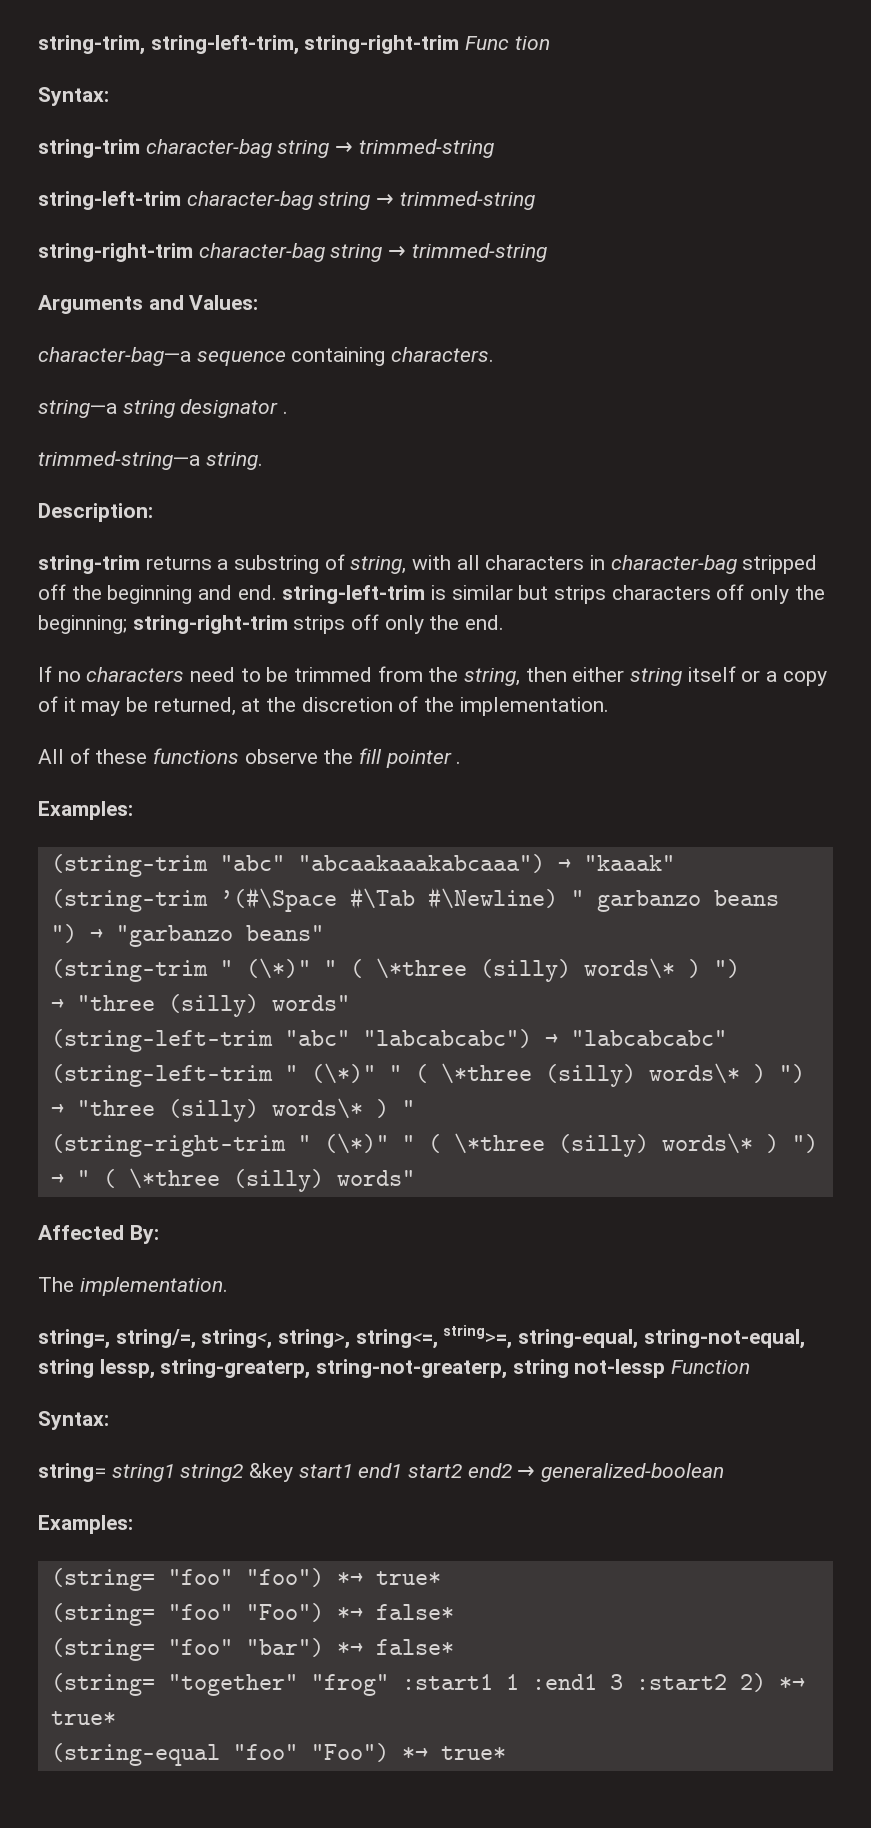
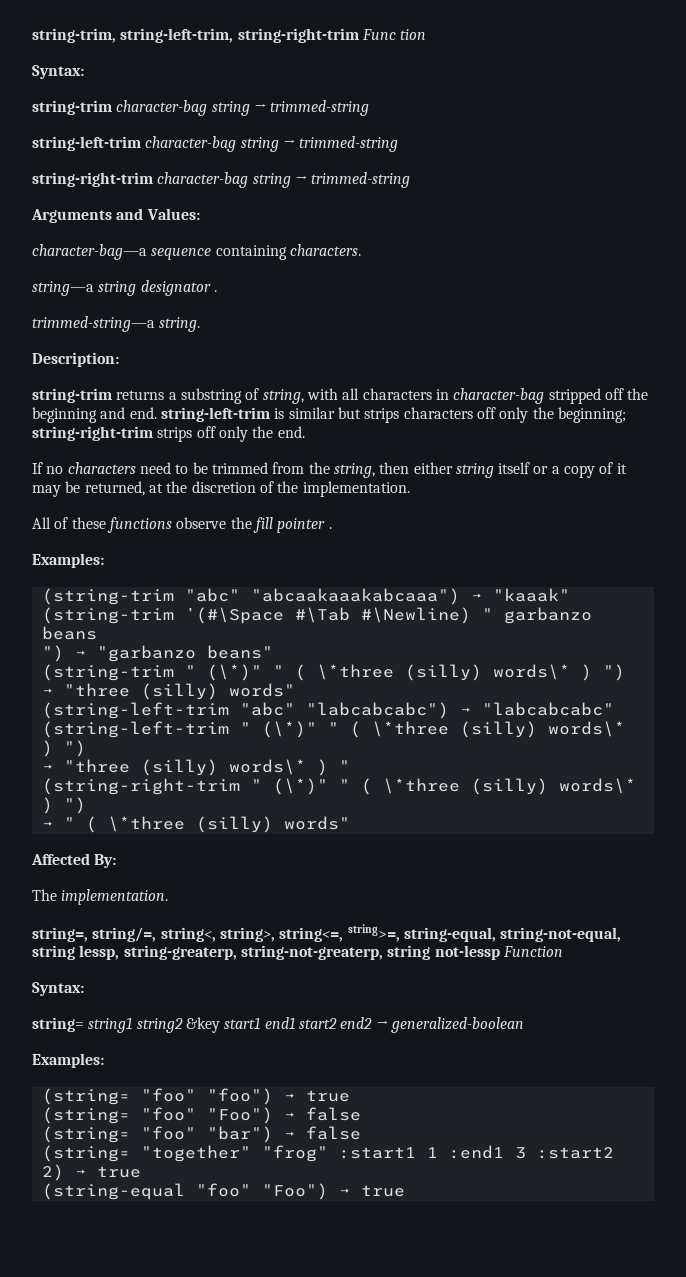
[336,1571,441,1585] *→ true* -> [283,1090,350,1102] → true
[336,1604,454,1620] *→ false* -> [283,1107,361,1121] → false
[336,1639,454,1655] *→ false* -> [283,1126,361,1140] → false
[778,1677,805,1690] [50,1711,116,1725] *→ true* -> [74,1166,141,1178] → true
[401,1746,506,1760] *→ true* -> [338,1185,405,1197] → true

